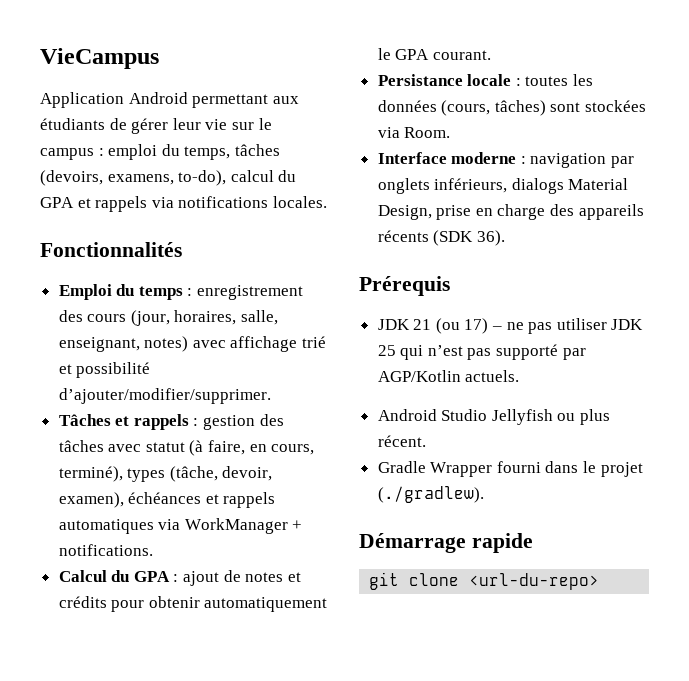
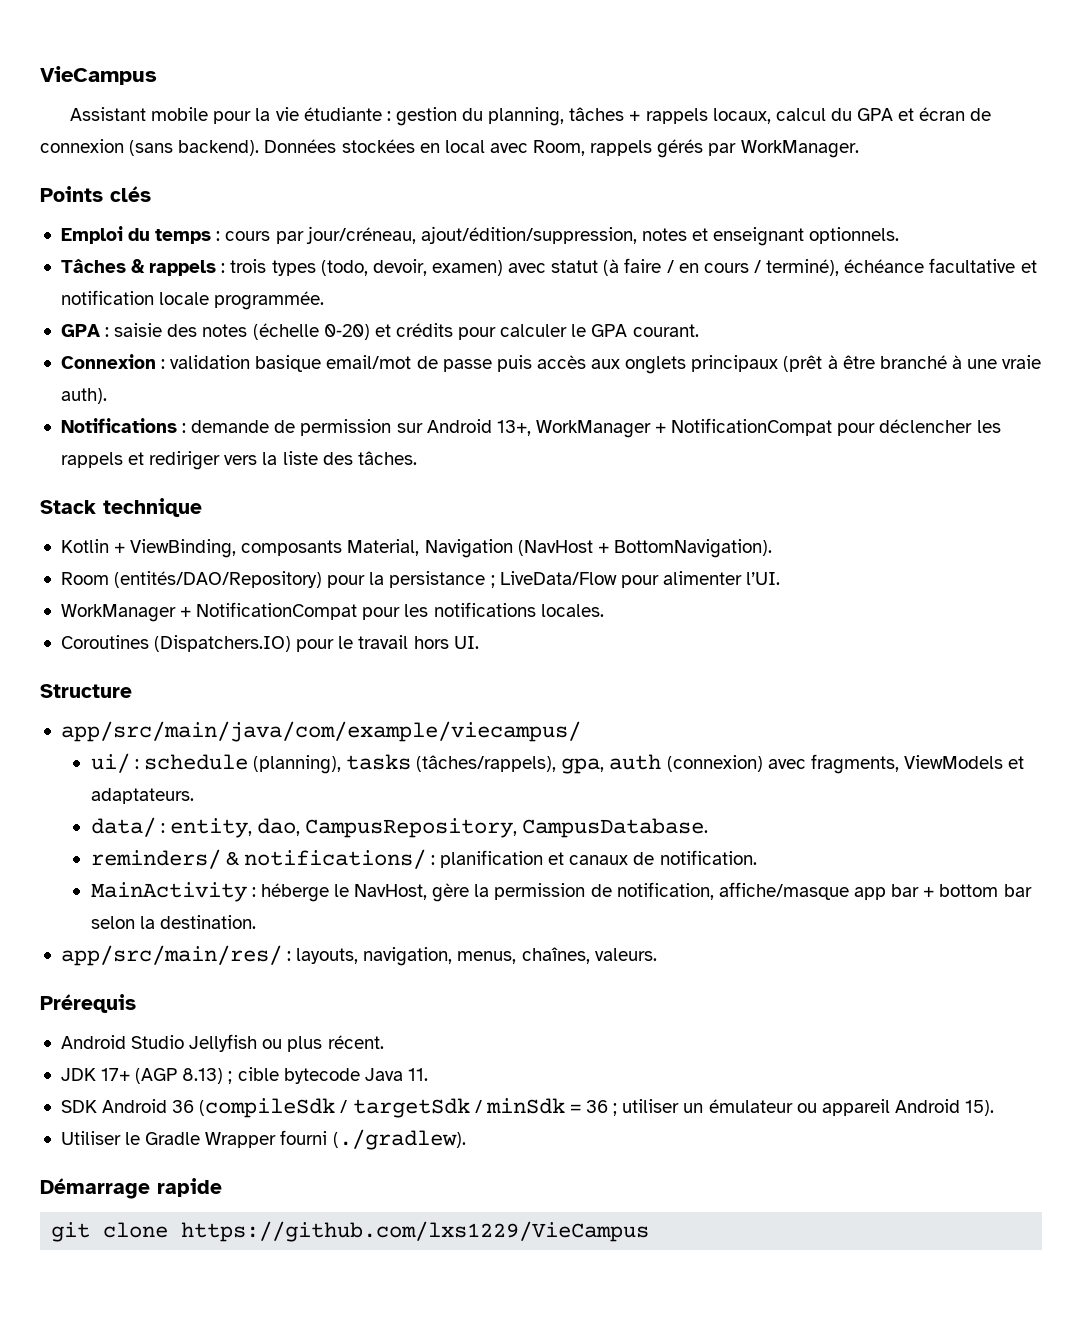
[40,92,299,108] [40,118,272,134] [40,144,280,160] [40,170,297,186] [40,196,327,212] [40,242,182,257] [58,284,304,300] [58,310,279,326] [58,336,327,352] [58,362,151,378] [58,388,271,404] Application Android permettant aux étudiants de gérer leur vie sur le campus : emploi du temps, tâches (devoirs, examens, to‑do), calcul du GPA et rappels via notifications locales. // Fonctionnalités // Emploi du temps : enregistrement des cours (jour, horaires, salle, enseignant, notes) avec affichage trié et possibilité d’ajouter/modifier/supprimer. -> [70,107,992,126] [40,139,859,158] [40,186,151,202] [60,226,900,246] Assistant mobile pour la vie étudiante : gestion du planning, tâches + rappels locaux, calcul du GPA et écran de connexion (sans backend). Données stockées en local avec Room, rappels gérés par WorkManager. // Points clés // Emploi du temps : cours par jour/créneau, ajout/édition/suppression, notes et enseignant optionnels.
[115,416,130,426] et -> [131,259,146,273] &
[203,414,284,430] [58,440,315,456] [58,466,273,482] [58,492,276,508] [58,518,303,534] [58,544,153,556] [58,570,284,586] gestion des tâches avec statut (à faire, en cours, terminé), types (tâche, devoir, examen), échéances et rappels automatiques via WorkManager + notifications. // Calcul du GPA : ajout de notes -> [230,258,1037,276] [60,290,325,310] [60,323,370,340] trois types (todo, devoir, examen) avec statut (à faire / en cours / terminé), échéance facultative et notification locale programmée. // GPA : saisie des notes (échelle 0‑20)
[148,596,328,612] obtenir automatiquement -> [500,324,568,337] calculer
[377,74,594,86] [377,100,647,116] [377,127,451,138] [377,152,635,168] [377,178,629,194] [377,204,644,220] [377,230,505,246] [359,276,450,296] [377,318,644,334] [377,344,586,360] [377,370,520,382] Persistance locale : toutes les données (cours, tâches) sont stockées via Room. // Interface moderne : navigation par onglets inférieurs, dialogs Material Design, prise en charge des appareils récents (SDK 36). // Prérequis // JDK 21 (ou 17) – ne pas utiliser JDK 25 qui n’est pas supporté par AGP/Kotlin actuels. -> [60,354,1042,374] [60,388,107,404] [60,418,1001,438] [60,451,417,470] [40,498,202,517] [60,539,772,558] [60,571,781,588] [60,602,604,622] [60,635,479,652] [40,684,132,698] [60,721,581,742] [90,753,1025,774] [90,788,194,804] [90,817,709,838] [90,849,757,869] [90,882,1032,902] [90,915,256,929] [60,945,657,966] [40,994,136,1013] Connexion : validation basique email/mot de passe puis accès aux onglets principaux (prêt à être branché à une vraie auth). // Notifications : demande de permission sur Android 13+, WorkManager + NotificationCompat pour déclencher les rappels et rediriger vers la liste des tâches. // Stack technique // Kotlin + ViewBinding, composants Material, Navigation (NavHost + BottomNavigation). // Room (entités/DAO/Repository) pour la persistance ; LiveData/Flow pour alimenter l’UI. // WorkManager + NotificationCompat pour les notifications locales. // Coroutines (Dispatchers.IO) pour le travail hors UI. // Structure // app/src/main/java/com/example/viecampus/ // ui/ : schedule (planning), tasks (tâches/rappels), gpa, auth (connexion) avec fragments, ViewModels et adaptateurs. // data/ : entity, dao, CampusRepository, CampusDatabase. // reminders/ & notifications/ : planification et canaux de notification. // MainActivity : héberge le NavHost, gère la permission de notification, affiche/masque app bar + bottom bar selon la destination. // app/src/main/res/ : layouts, navigation, menus, chaînes, valeurs. // Prérequis
[377,461,643,477] Gradle Wrapper fourni dans le projet -> [60,1067,428,1084] [60,1098,995,1118] [60,1130,328,1148] JDK 17+ (AGP 8.13) ; cible bytecode Java 11. // SDK Android 36 (compileSdk / targetSdk / minSdk = 36 ; utiliser un émulateur ou appareil Android 15). // Utiliser le Gradle Wrapper fourni
[469,573,600,590] <url-du-repo> -> [181,1221,650,1242] https://github.com/lxs1229/VieCampus

